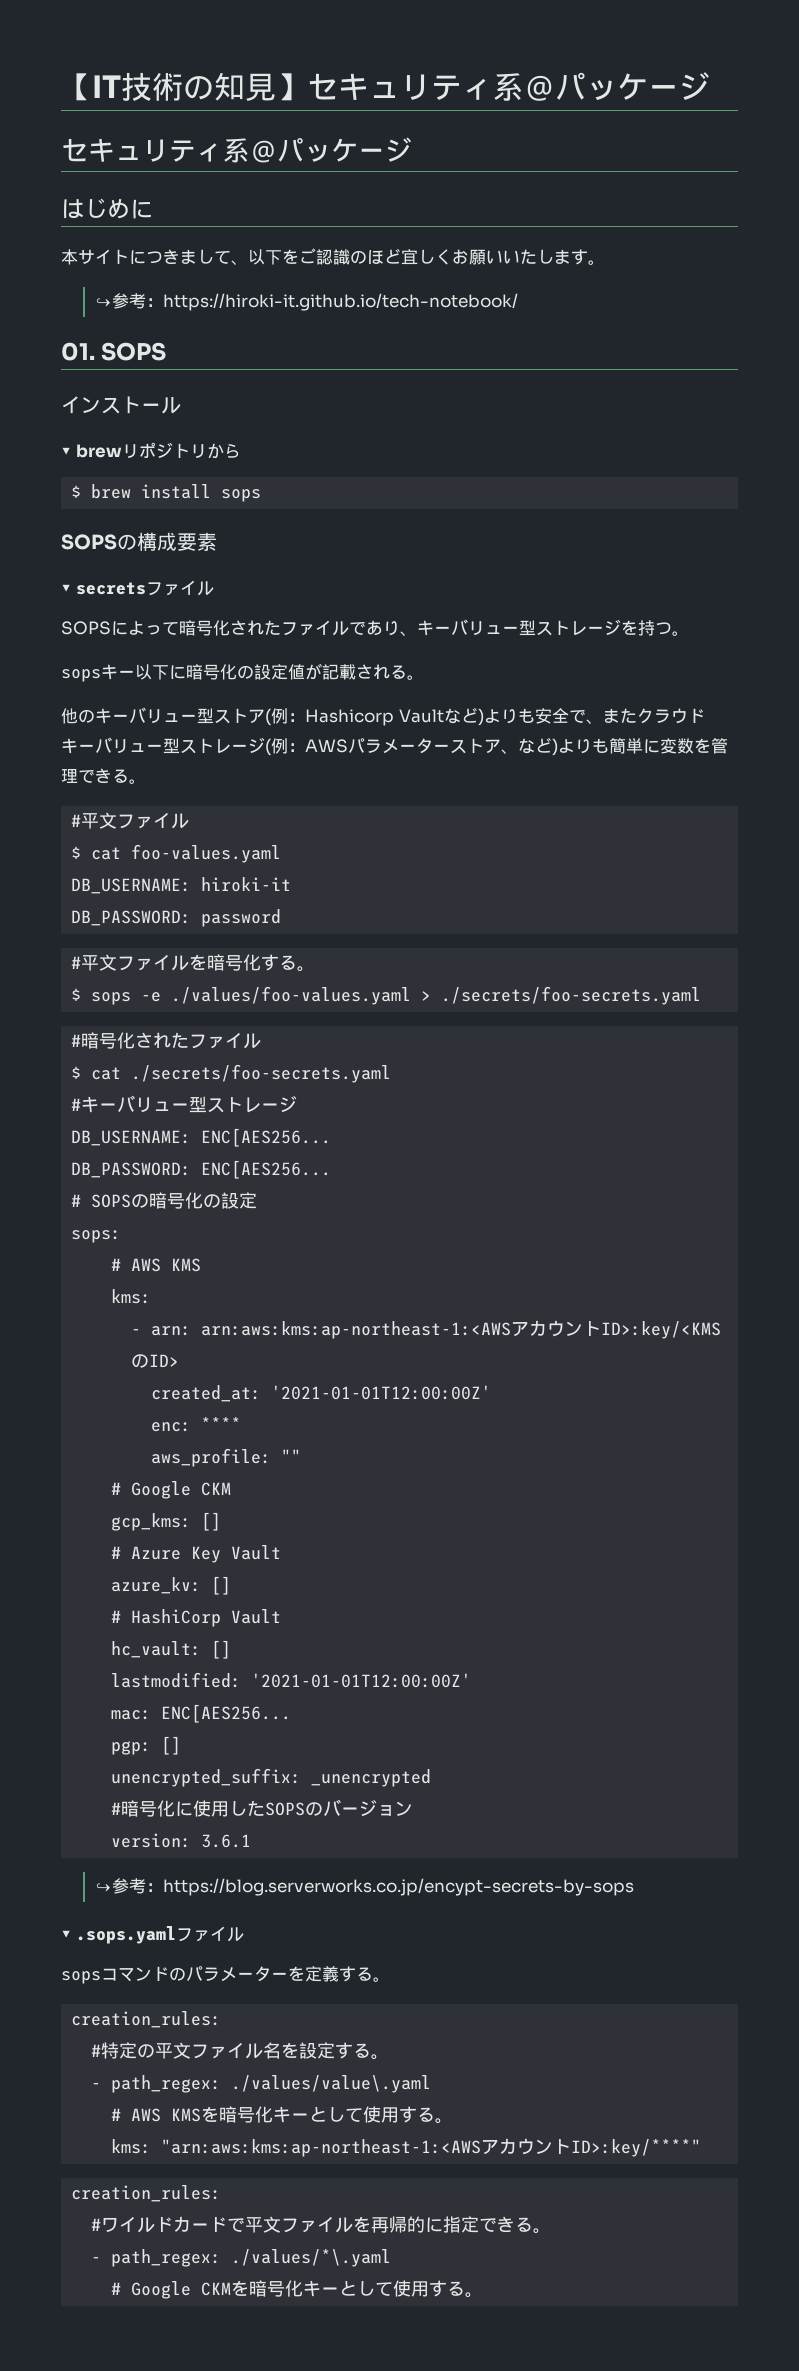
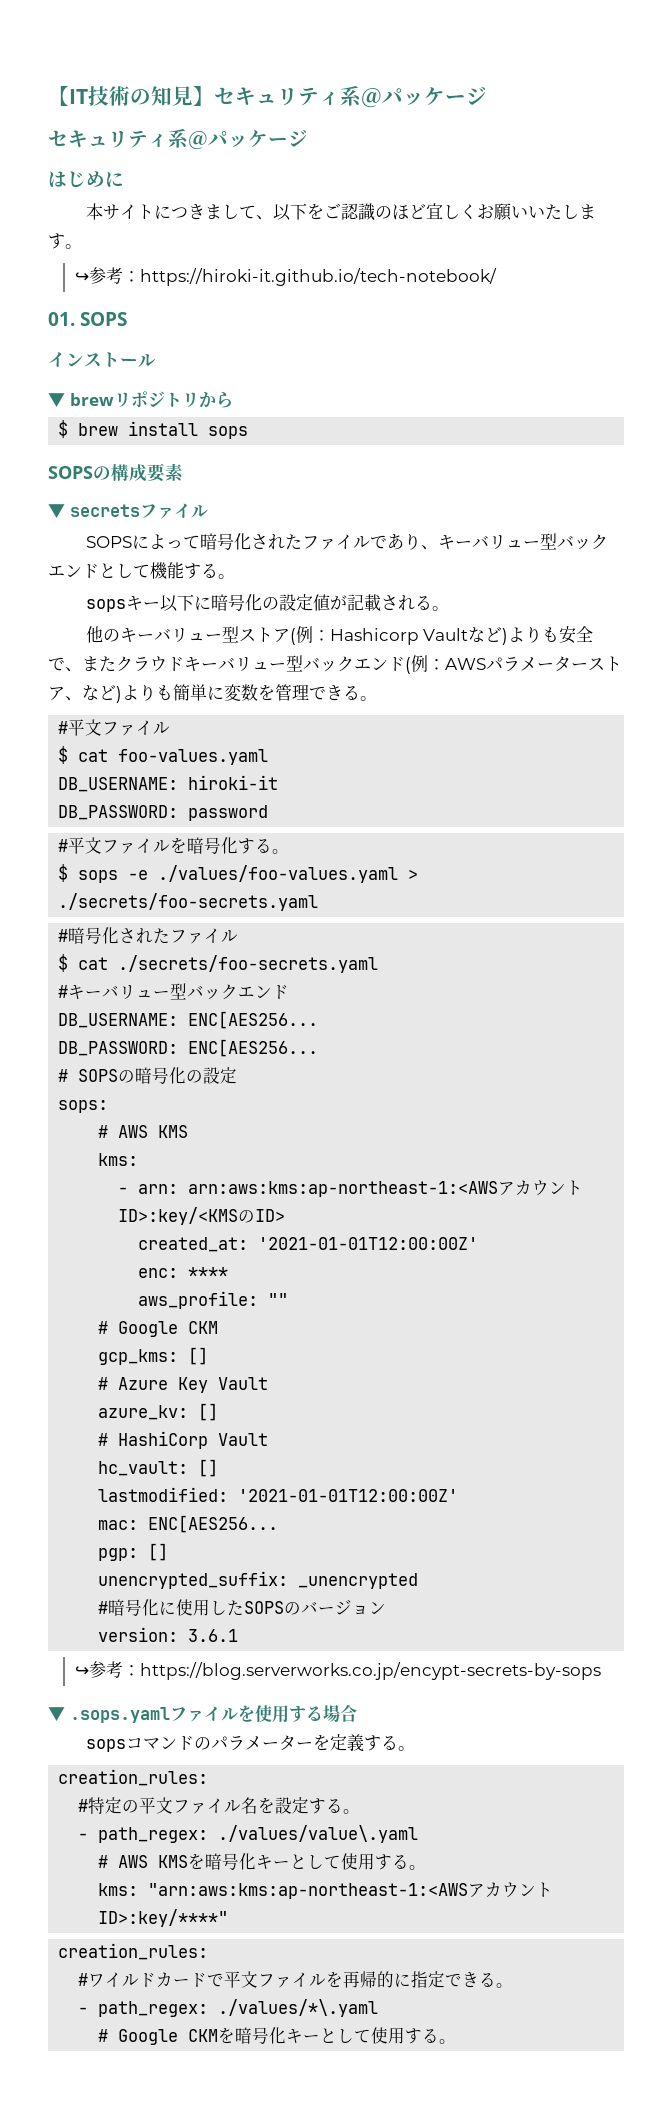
[536,619,672,636] ストレージを持つ -> [556,534,608,550] [48,562,218,579] バックエンドとして機能する
[180,737,265,754] ストレージ -> [303,656,405,672] バックエンド
[207,1096,298,1113] ストレージ -> [187,984,290,1000] バックエンド
(244, 1934) none -> [237,1704,357,1723] を使用する場合

